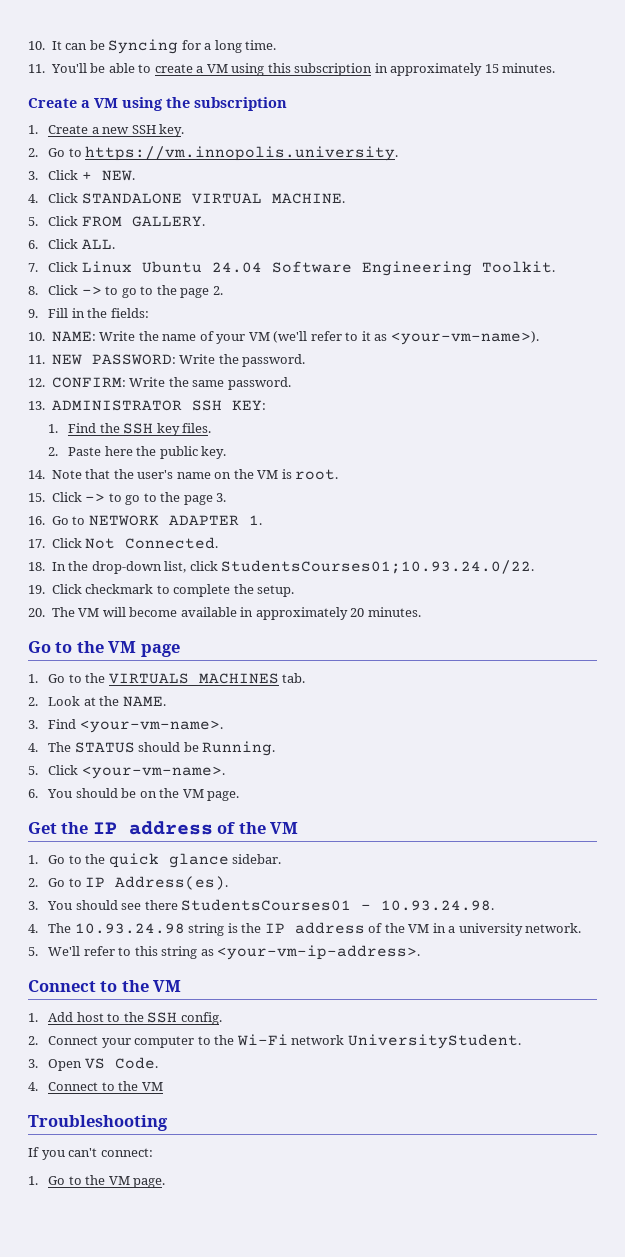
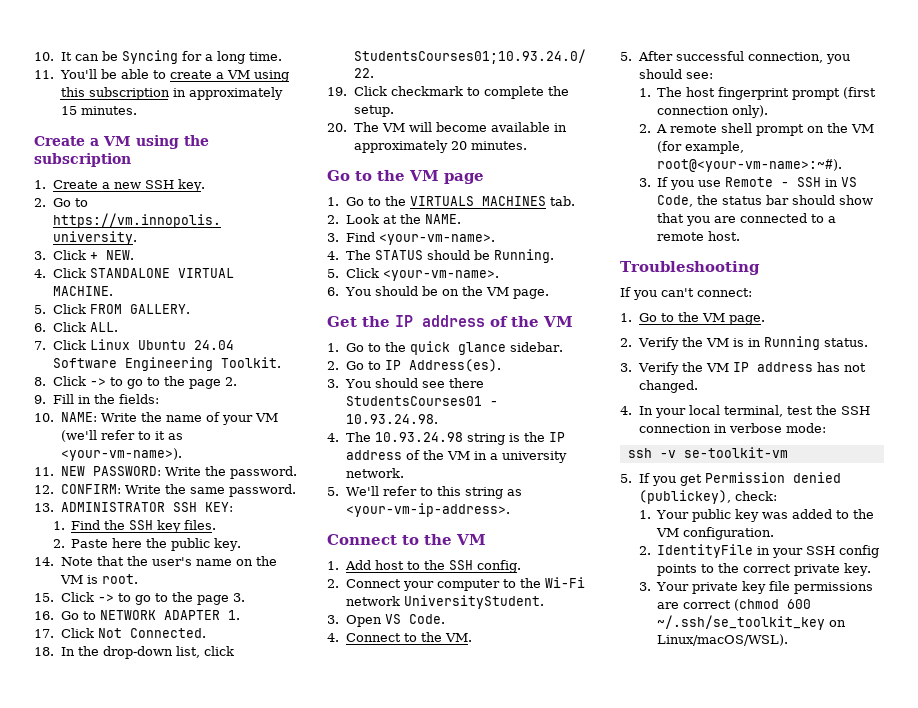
[141,1082,163,1091] VM -> [444,633,472,642] [620,51,850,64] [638,69,713,79] [638,87,877,100] [657,105,769,118] [638,123,875,136] [657,141,745,154] [657,159,843,172] [638,177,858,190] [657,195,874,207] [657,213,837,226] [657,231,741,241] VM. // 5. After successful connection, you should see: // 1. The host fingerprint prompt (first connection only). // 2. A remote shell prompt on the VM (for example, root@<your-vm-name>:~#). // 3. If you use Remote - SSH in VS Code, the status bar should show that you are connected to a remote host.
(166, 1183) none -> [620,336,868,350] [620,362,866,375] [638,380,698,393] [620,405,870,418] [638,423,826,433] [627,447,788,458] [620,472,841,486] [638,490,777,504] [638,509,875,522] [656,527,775,540] [638,544,880,558] [657,563,872,576] [638,581,874,594] [657,599,812,611] [657,615,847,630] [657,634,789,646] // 2. Verify the VM is in Running status. // 3. Verify the VM IP address has not changed. // 4. In your local terminal, test the SSH connection in verbose mode: // ssh -v se-toolkit-vm // 5. If you get Permission denied (publickey), check: // 1. Your public key was added to the VM configuration. // 2. IdentityFile in your SSH config points to the correct private key. // 3. Your private key file permissions are correct (chmod 600 ~/.ssh/se_toolkit_key on Linux/macOS/WSL).

